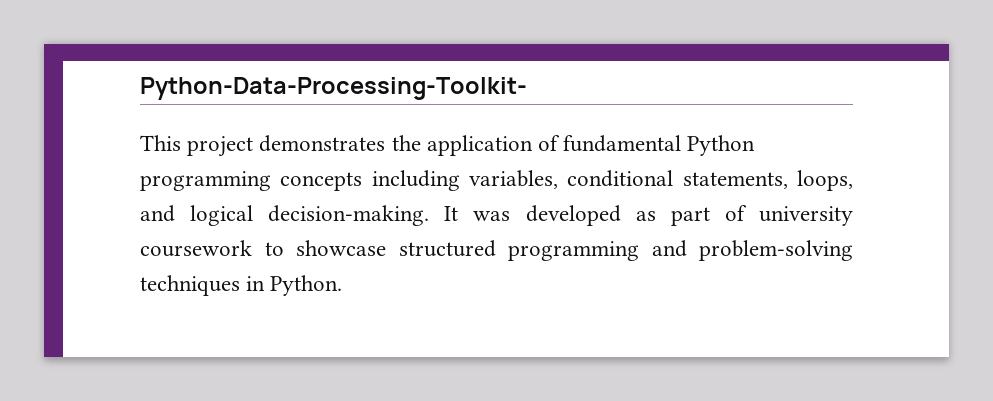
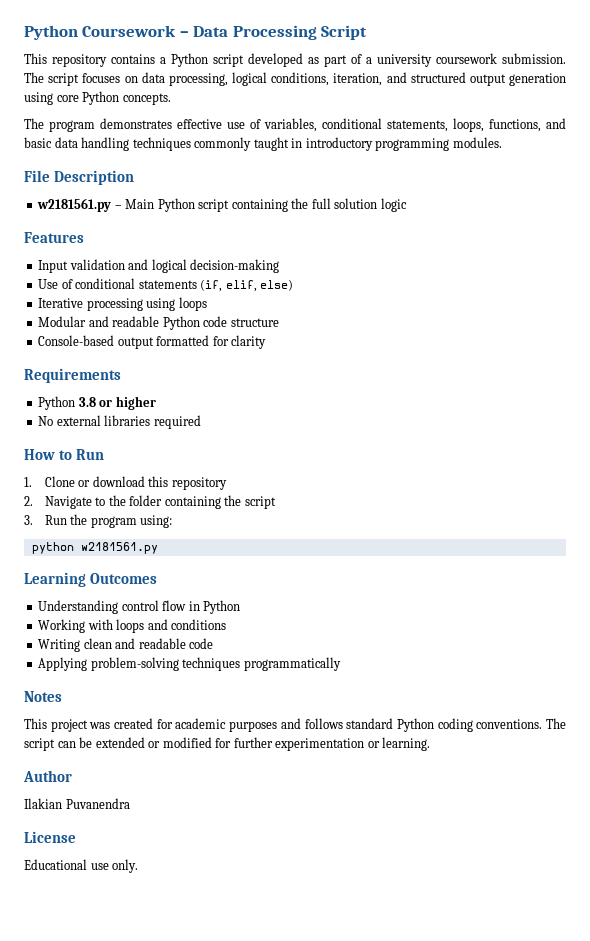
[140,77,527,100] [140,135,756,157] [140,170,853,191] [140,205,853,226] [140,240,853,261] [140,275,343,296] Python-Data-Processing-Toolkit- // This project demonstrates the application of fundamental Python programming concepts including variables, conditional statements, loops, and logical decision-making. It was developed as part of university coursework to showcase structured programming and problem-solving techniques in Python. -> [24,25,368,40] [24,53,566,67] [24,72,566,86] [24,91,171,105] [24,118,566,132] [24,137,502,151] [24,170,135,185] [37,198,407,212] [24,232,84,243] [38,259,280,273] [38,278,294,292] [38,297,207,311] [38,316,279,330] [38,335,267,349] [24,368,121,383] [38,396,156,410] [38,415,201,429] [24,449,105,460] [24,476,227,490] [24,495,276,509] [24,514,173,528] [31,542,158,554] [24,572,158,587] [38,600,241,614] [38,619,227,633] [38,638,214,652] [38,657,341,671] [24,691,62,702] [24,718,566,732] [24,737,431,751] [23,770,72,782] [24,798,130,809] [24,831,76,843] [24,859,139,873] Python Coursework – Data Processing Script // This repository contains a Python script developed as part of a university coursework submission. The script focuses on data processing, logical conditions, iteration, and structured output generation using core Python concepts. // The program demonstrates effective use of variables, conditional statements, loops, functions, and basic data handling techniques commonly taught in introductory programming modules. // File Description // w2181561.py – Main Python script containing the full solution logic // Features // Input validation and logical decision-making // Use of conditional statements (if, elif, else) // Iterative processing using loops // Modular and readable Python code structure // Console-based output formatted for clarity // Requirements // Python 3.8 or higher // No external libraries required // How to Run // 1. Clone or download this repository // 2. Navigate to the folder containing the script // 3. Run the program using: // python w2181561.py // Learning Outcomes // Understanding control flow in Python // Working with loops and conditions // Writing clean and readable code // Applying problem-solving techniques programmatically // Notes // This project was created for academic purposes and follows standard Python coding conventions. The script can be extended or modified for further experimentation or learning. // Author // Ilakian Puvanendra // License // Educational use only.

